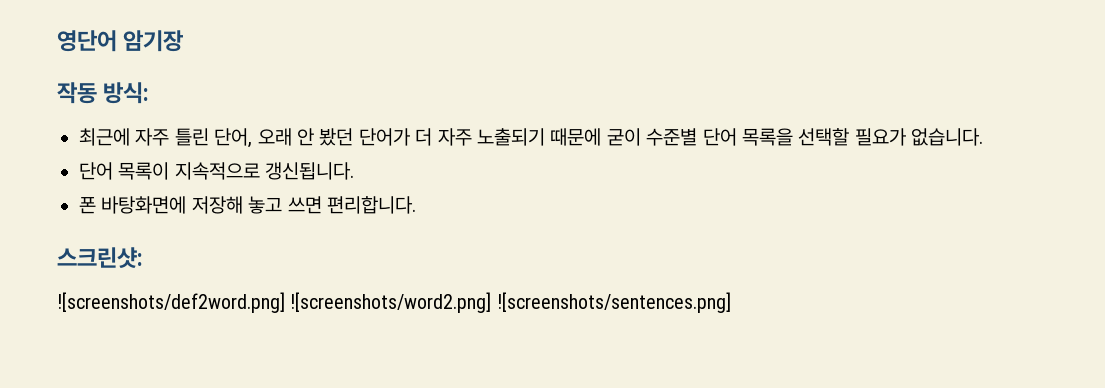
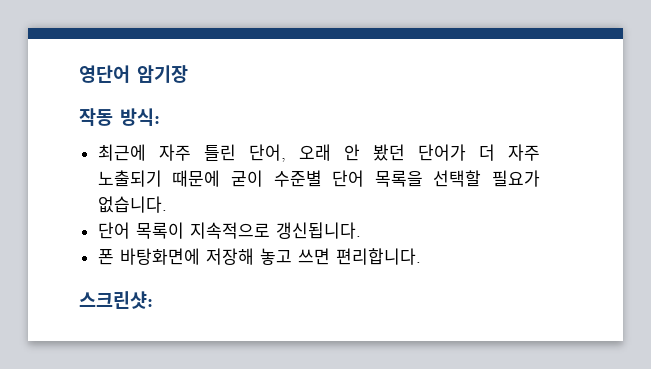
[57,292,731,313] // ![screenshots/def2word.png] ![screenshots/word2.png] ![screenshots/sentences.png] -> (153, 300) none

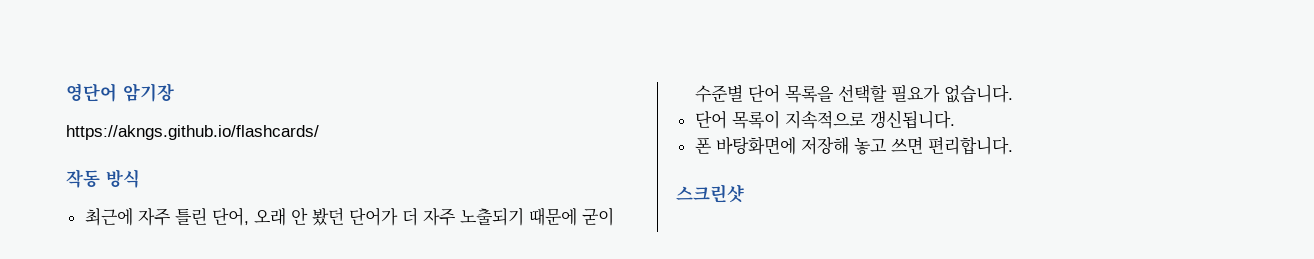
(188, 74) none -> [66,125,319,140] // https://akngs.github.io/flashcards/
[120,108,160,126] 방식: -> [106,169,140,188] 방식
[79,291,153,309] 스크린샷: -> [676,184,744,203] 스크린샷

